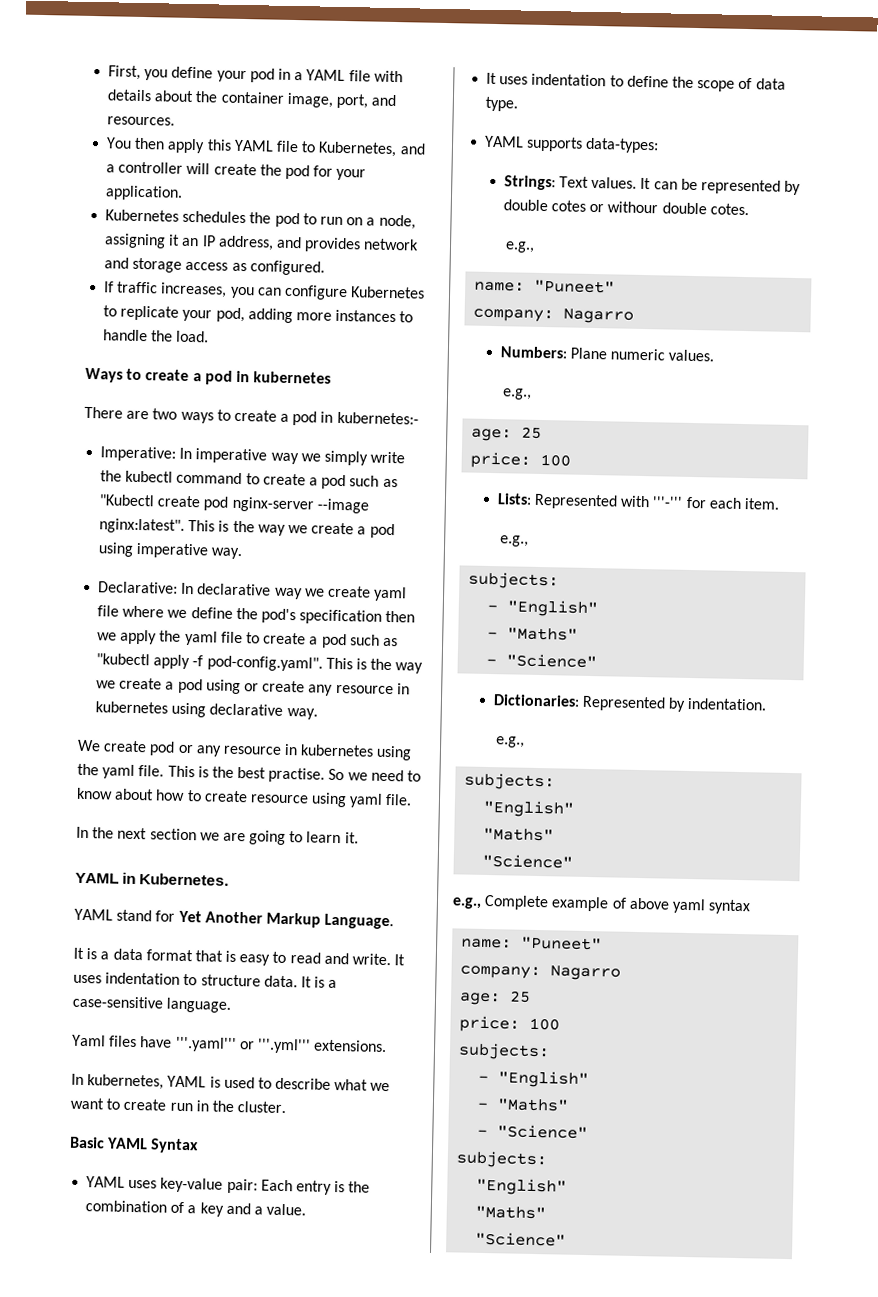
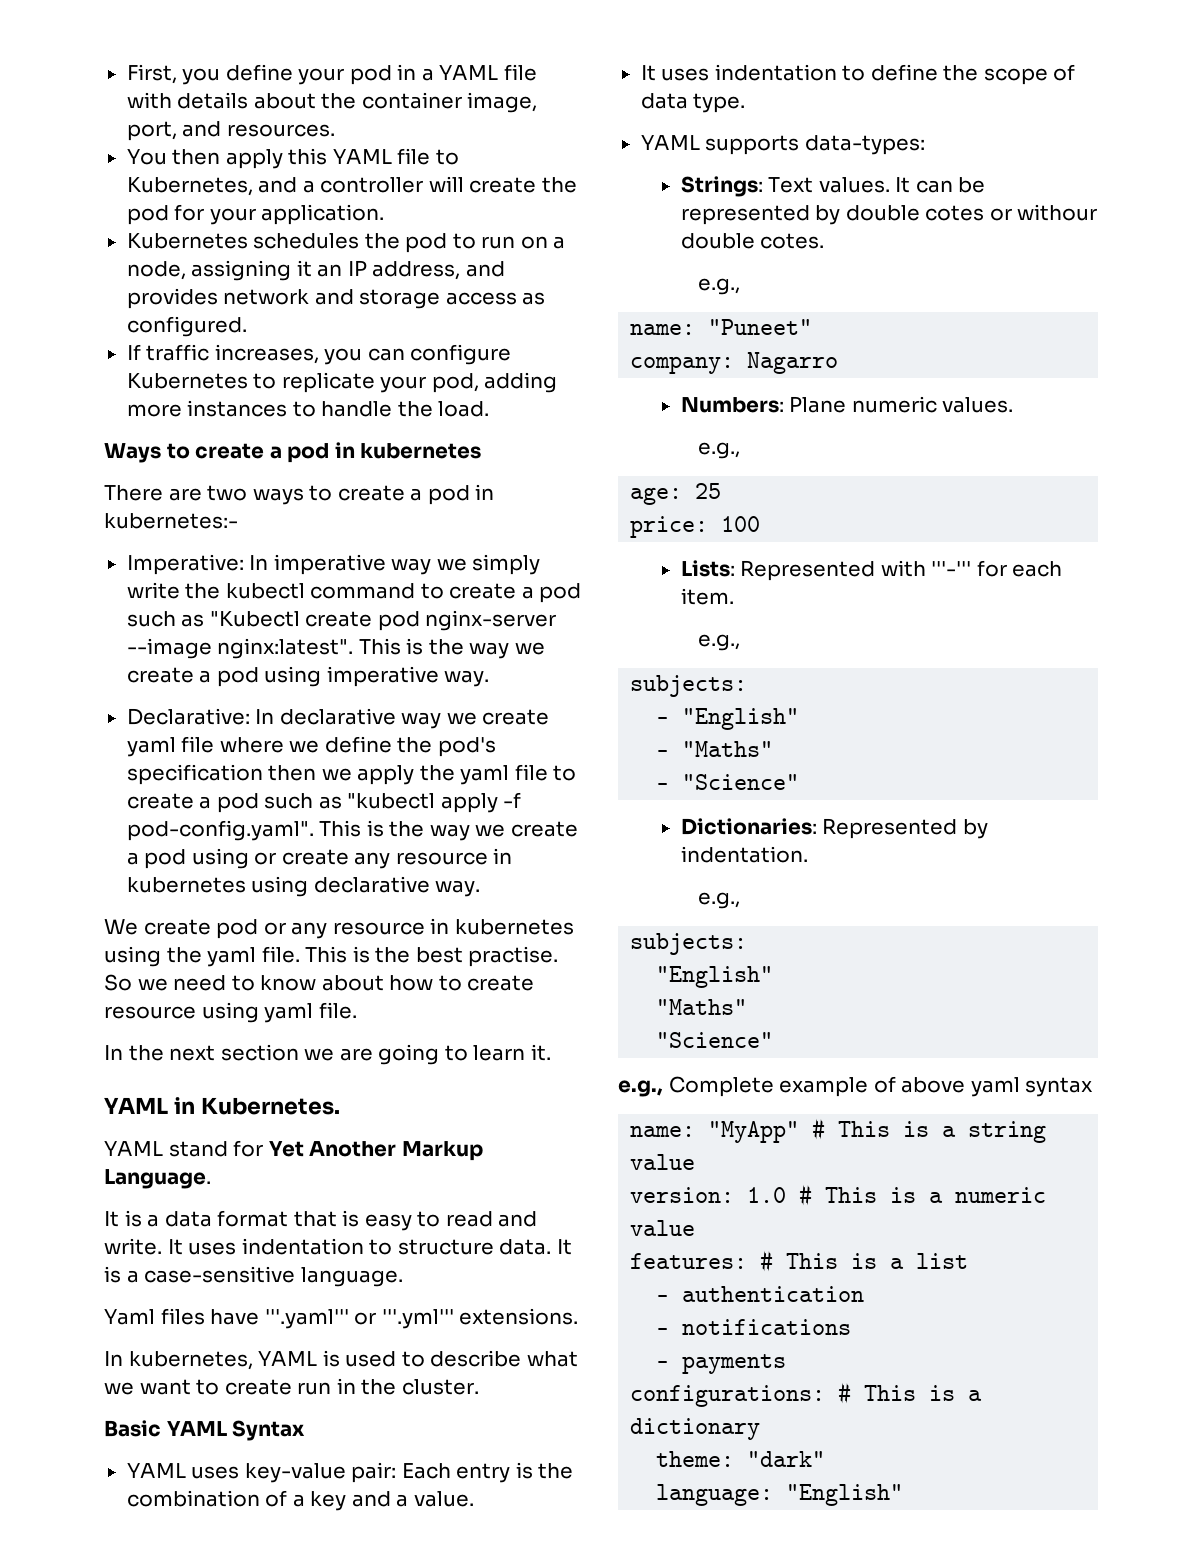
[521,936,603,951] [460,965,622,981] [459,990,532,1006] [459,1015,561,1033] [458,1042,551,1061] [478,1070,590,1089] [477,1098,570,1112] [477,1124,589,1140] [456,1150,548,1169] [476,1177,568,1196] [475,1205,547,1220] [475,1231,567,1247] "Puneet" // company: Nagarro // age: 25 // price: 100 // subjects: // - "English" // - "Maths" // - "Science" // subjects: // "English" // "Maths" // "Science" -> [708,1118,1047,1143] [630,1154,696,1170] [630,1184,1047,1206] [630,1220,696,1236] [630,1250,969,1272] [656,1286,865,1302] [656,1319,852,1335] [656,1354,787,1374] [630,1382,983,1407] [630,1418,761,1440] [656,1451,826,1467] [656,1484,904,1506] "MyApp" # This is a string value // version: 1.0 # This is a numeric value // features: # This is a list // - authentication // - notifications // - payments // configurations: # This is a dictionary // theme: "dark" // language: "English"

